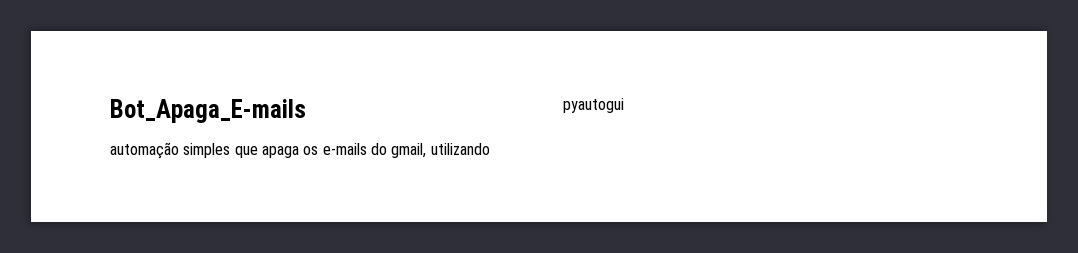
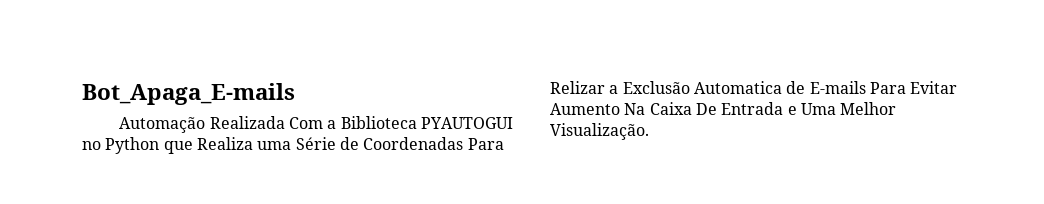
[110,142,490,159] [563,98,624,113] automação simples que apaga os e-mails do gmail, utilizando pyautogui -> [119,116,513,133] [82,137,504,154] [550,81,958,94] [550,102,897,115] [550,123,649,140] Automação Realizada Com a Biblioteca PYAUTOGUI no Python que Realiza uma Série de Coordenadas Para Relizar a Exclusão Automatica de E-mails Para Evitar Aumento Na Caixa De Entrada e Uma Melhor Visualização.

